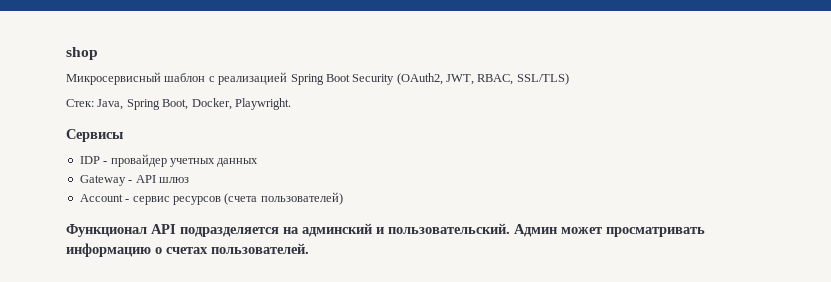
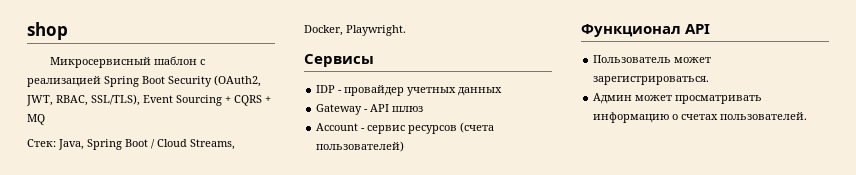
[516,73,569,85] SSL/TLS) -> [91,94,271,106] [27,114,45,125] SSL/TLS), Event Sourcing + CQRS + MQ
[162,99,189,110] Boot, -> [125,139,235,150] Boot / Cloud Streams,
[180,223,510,237] подразделяется на админский и пользовательский. -> [593,55,712,63] [593,76,710,85] // Пользователь может зарегистрироваться. //

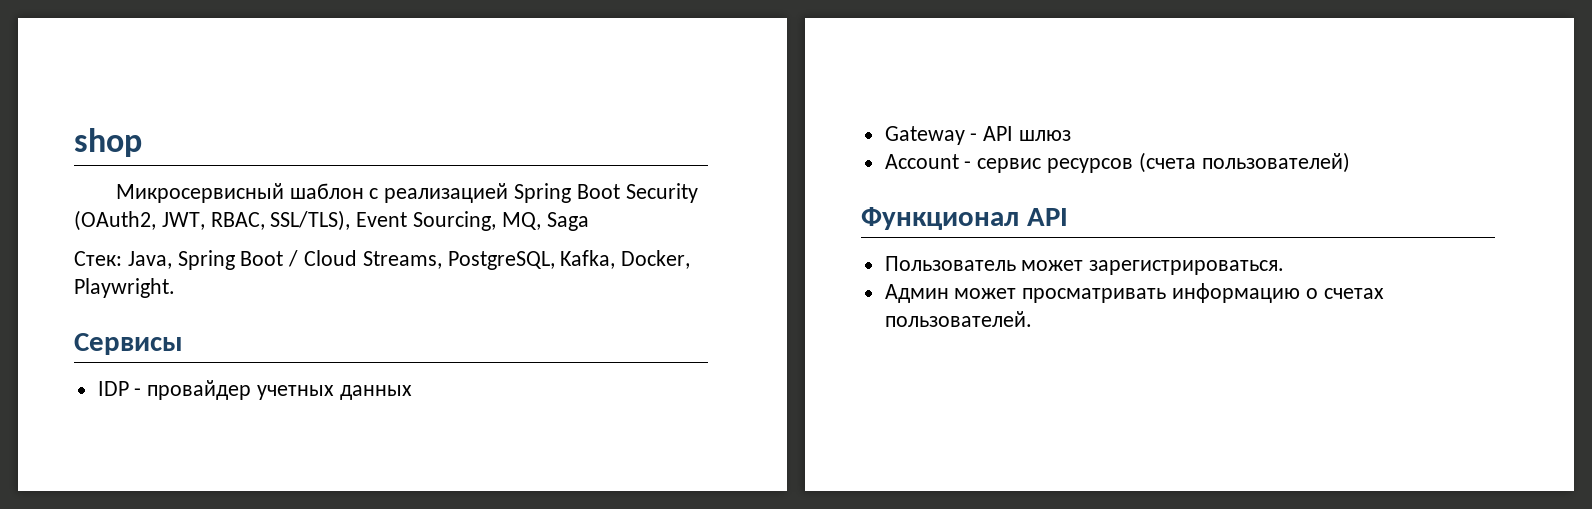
[176,95,271,106] [27,114,45,125] Sourcing + CQRS + MQ -> [413,211,589,231] Sourcing, MQ, Saga
(235, 144) none -> [447,250,616,270] PostgreSQL, Kafka,

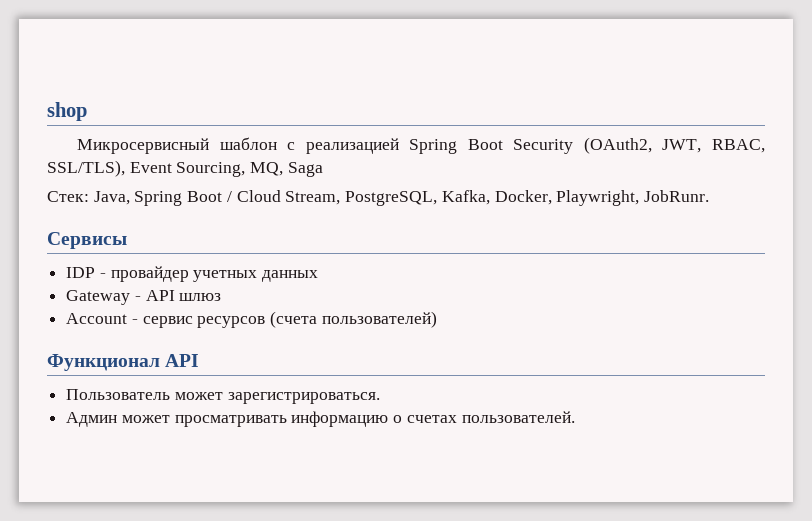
[362,251,442,269] Streams, -> [285,191,341,205] Stream,
[74,278,175,298] Playwright. -> [556,190,709,206] Playwright, JobRunr.

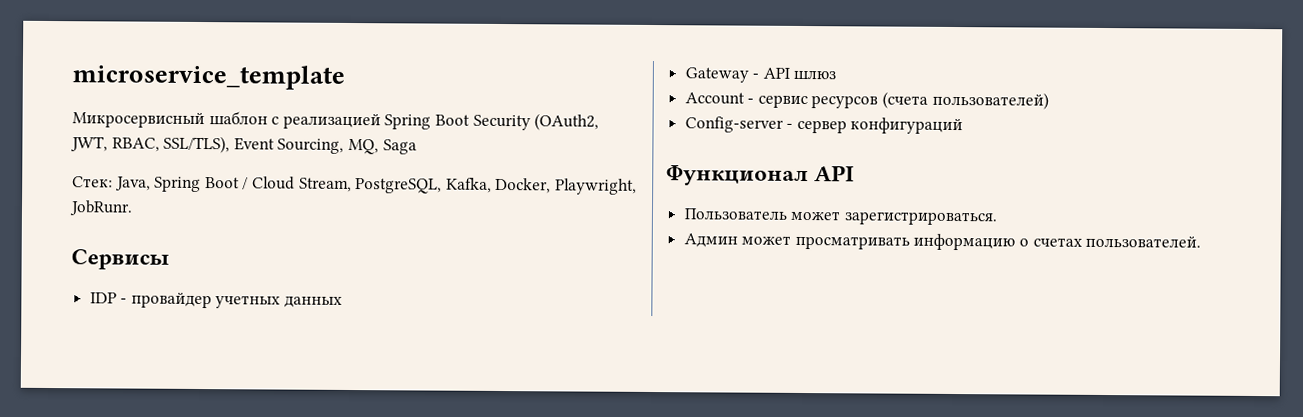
[47,102,87,121] shop -> [72,64,345,90] microservice_template
(437, 319) none -> [684,116,964,135] // Config-server - сервер конфигураций

